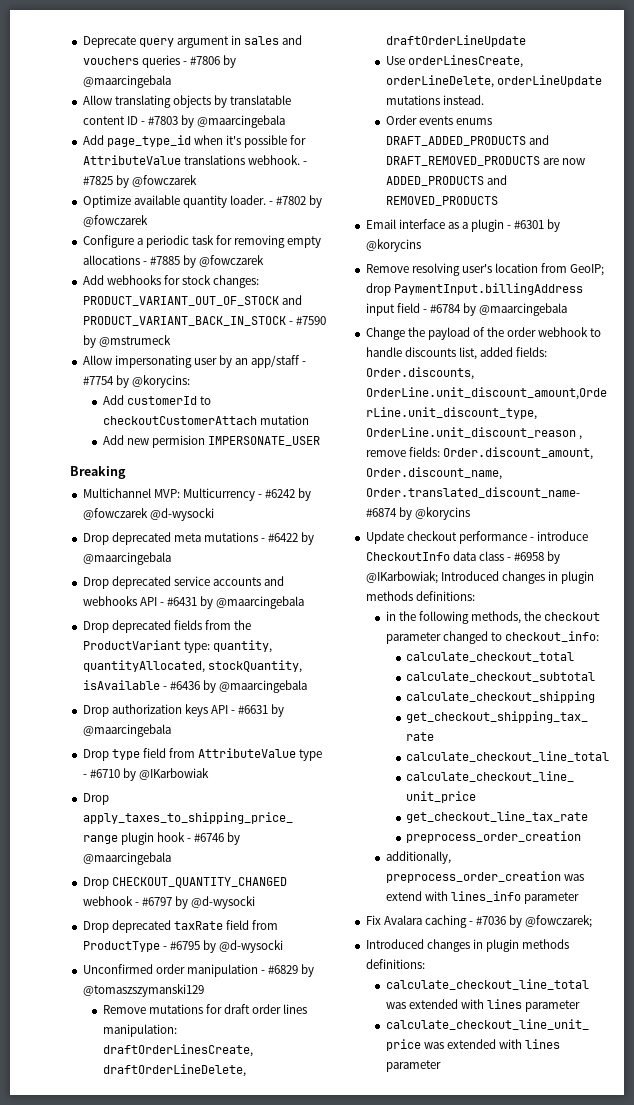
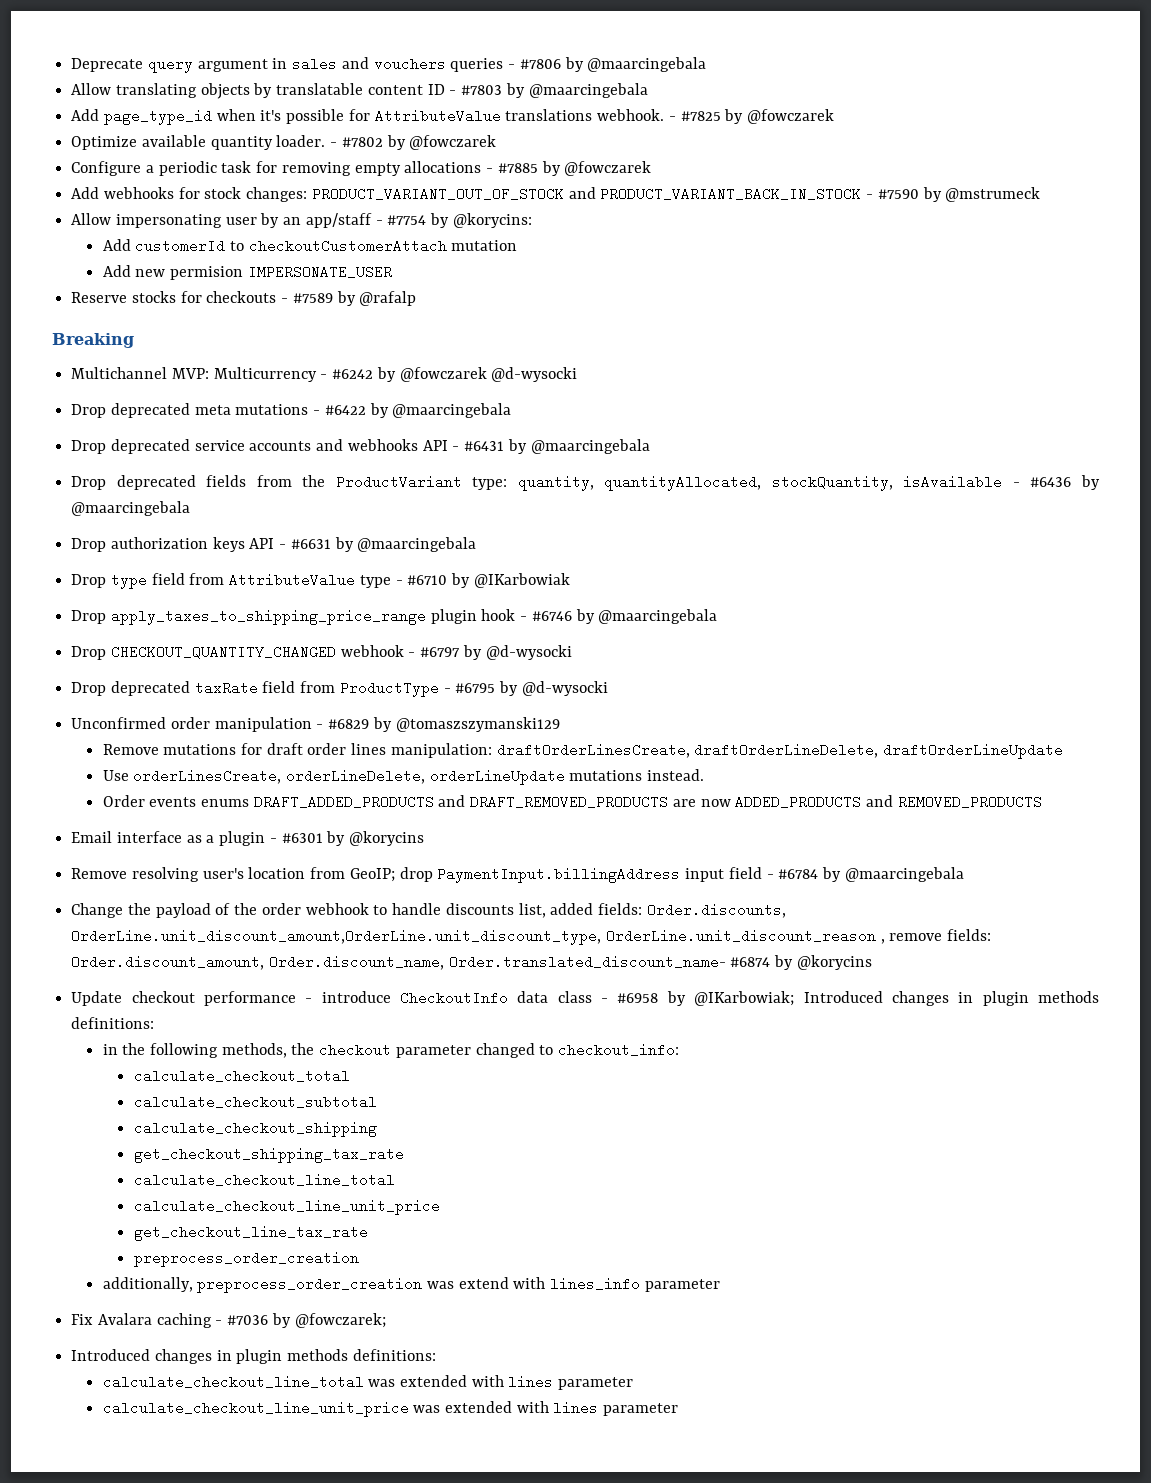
(321, 441) none -> [71,291,417,306] // Reserve stocks for checkouts - #7589 by @rafalp

